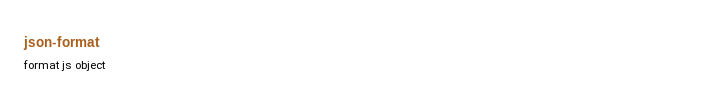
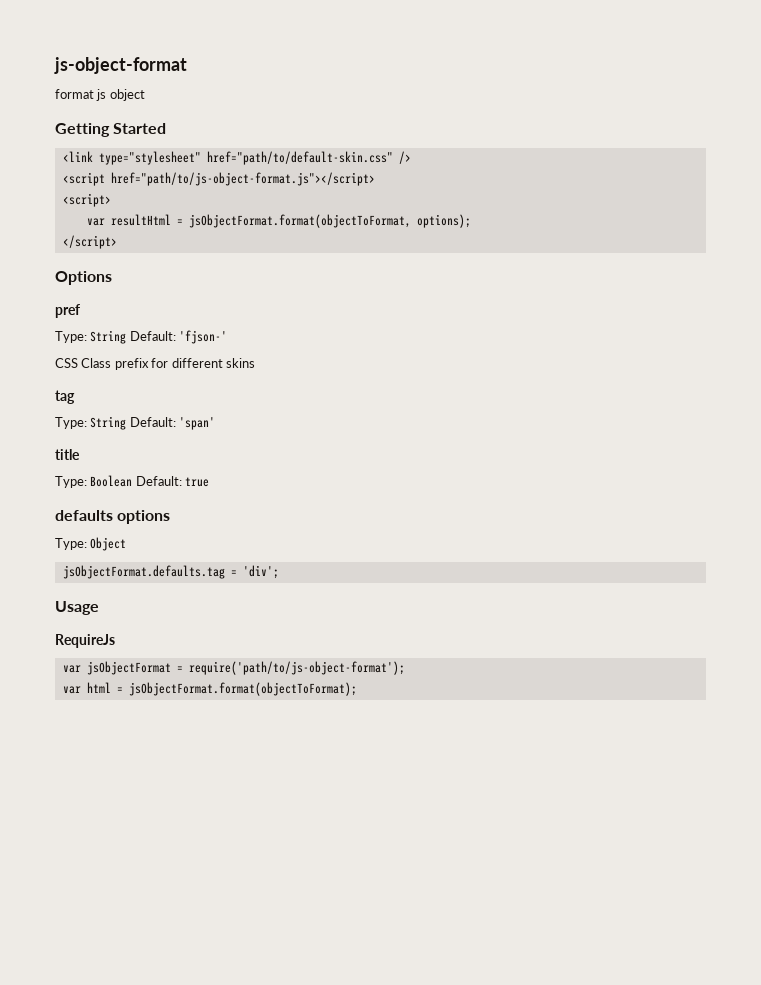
[23,36,100,50] json-format -> [54,57,187,74] js-object-format
(107, 66) none -> [55,123,167,137] [62,151,411,165] [62,172,375,186] [62,193,111,207] [86,214,471,228] [62,235,117,249] [55,271,112,285] [55,304,80,318] [55,330,228,344] [55,358,255,370] [55,390,75,404] [55,416,216,430] [55,449,80,460] [55,475,210,488] [55,510,171,524] [55,537,127,551] [62,565,279,579] [55,601,99,615] [55,634,115,648] [62,661,405,675] [62,682,357,696] // Getting Started // <link type="stylesheet" href="path/to/default-skin.css" /> // <script href="path/to/js-object-format.js"></script> // <script> // var resultHtml = jsObjectFormat.format(objectToFormat, options); // </script> // Options // pref // Type: String Default: 'fjson-' // CSS Class prefix for different skins // tag // Type: String Default: 'span' // title // Type: Boolean Default: true // defaults options // Type: Object // jsObjectFormat.defaults.tag = 'div'; // Usage // RequireJs // var jsObjectFormat = require('path/to/js-object-format'); // var html = jsObjectFormat.format(objectToFormat);

